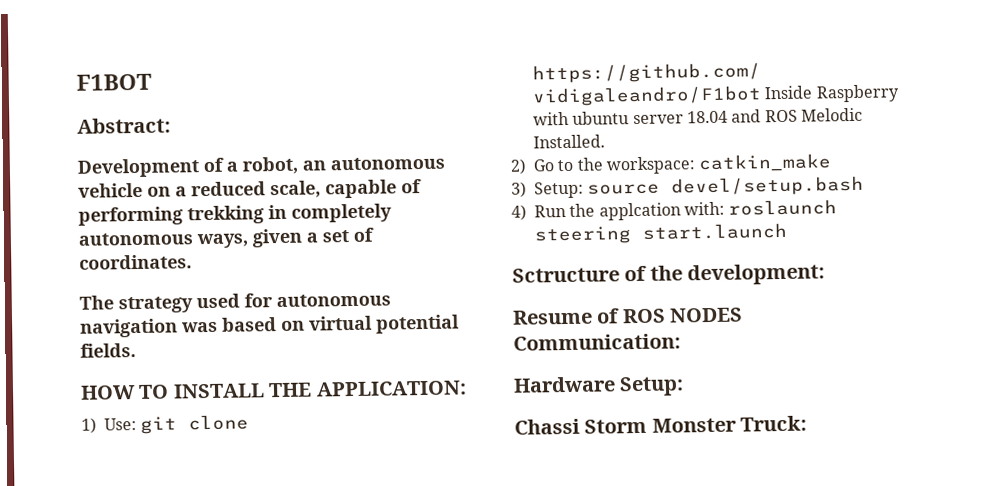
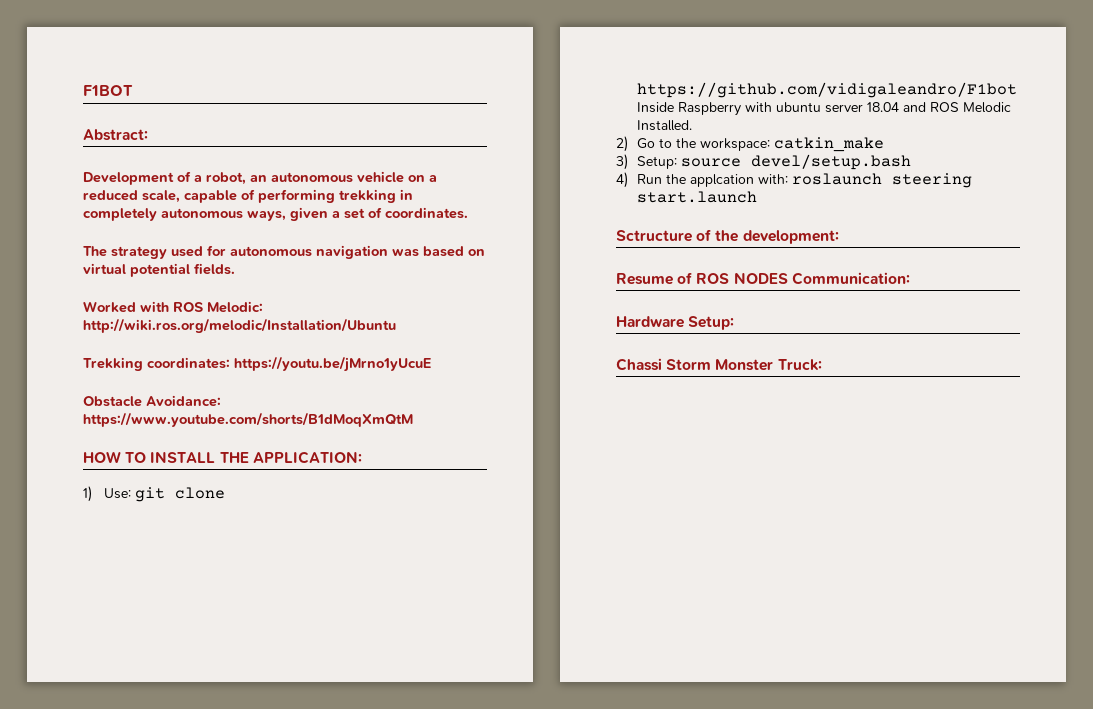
(136, 350) none -> [83,301,263,313] [83,318,396,333] [83,356,431,372] [83,395,221,407] [83,412,413,427] // Worked with ROS Melodic: http://wiki.ros.org/melodic/Installation/Ubuntu // Trekking coordinates: https://youtu.be/jMrno1yUcuE // Obstacle Avoidance: https://www.youtube.com/shorts/B1dMoqXmQtM

